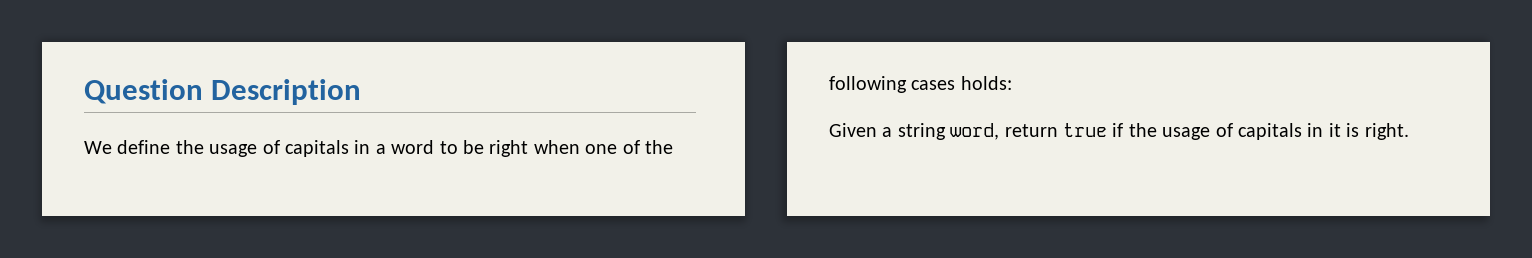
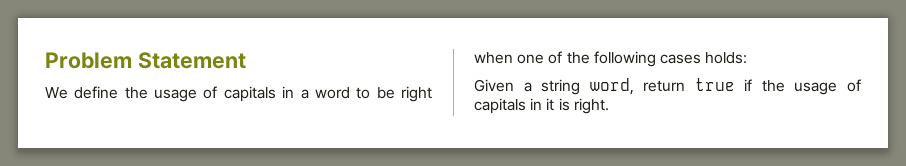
[84,79,362,105] Question Description -> [45,52,246,69] Problem Statement

